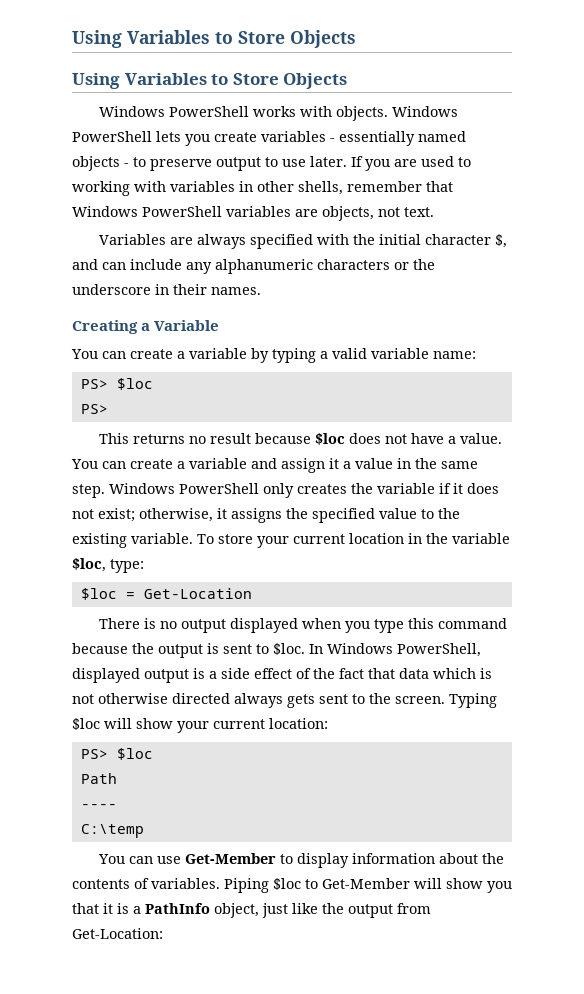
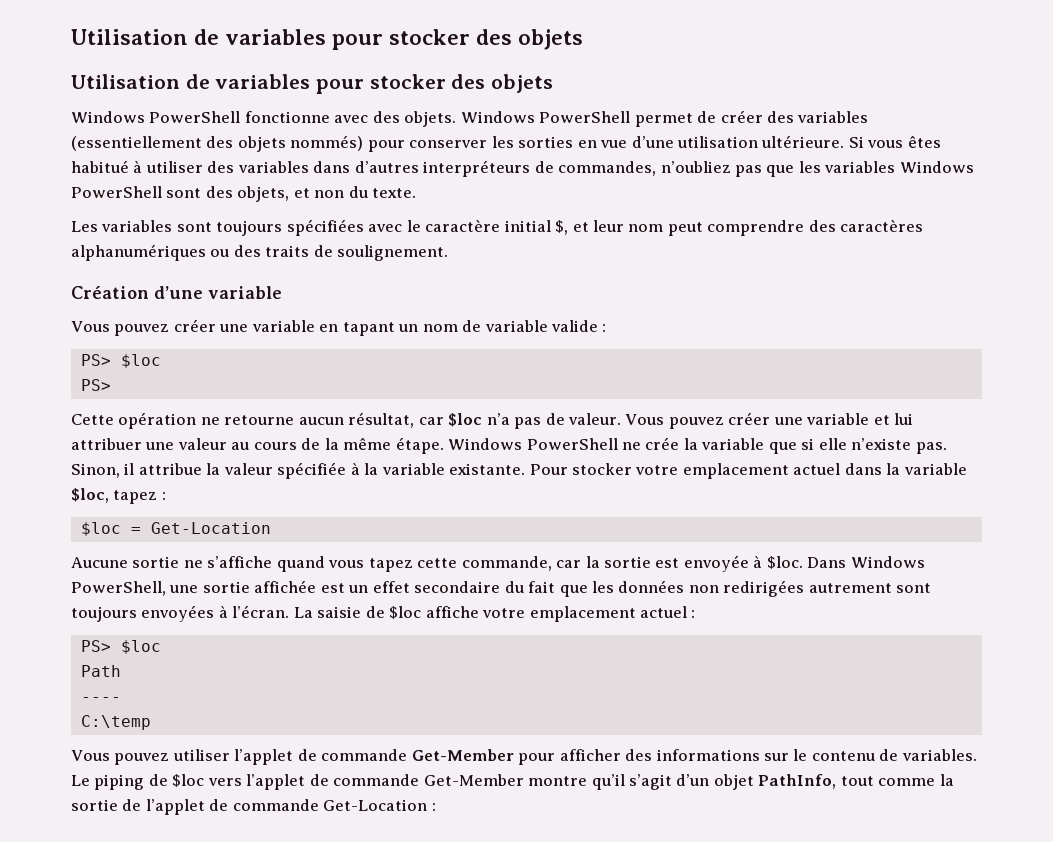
[72,30,356,48] [72,73,348,89] [98,106,458,121] [72,131,466,146] [72,156,471,171] [72,181,453,196] [72,206,434,221] [98,234,507,249] [72,259,435,274] [72,284,261,295] [72,320,220,334] [71,348,476,363] [80,378,153,390] [80,404,108,414] [98,433,502,445] [71,458,478,473] [72,483,499,498] [72,508,460,523] [72,533,510,548] [72,558,144,573] [80,588,252,600] [98,618,507,633] [72,643,481,658] [72,668,492,683] [72,693,497,708] [72,718,328,733] Using Variables to Store Objects // Using Variables to Store Objects // Windows PowerShell works with objects. Windows PowerShell lets you create variables - essentially named objects - to preserve output to use later. If you are used to working with variables in other shells, remember that Windows PowerShell variables are objects, not text. // Variables are always specified with the initial character $, and can include any alphanumeric characters or the underscore in their names. // Creating a Variable // You can create a variable by typing a valid variable name: // PS> $loc // PS> // This returns no result because $loc does not have a value. You can create a variable and assign it a value in the same step. Windows PowerShell only creates the variable if it does not exist; otherwise, it assigns the specified value to the existing variable. To store your current location in the variable $loc, type: // $loc = Get-Location // There is no output displayed when you type this command because the output is sent to $loc. In Windows PowerShell, displayed output is a side effect of the fact that data which is not otherwise directed always gets sent to the screen. Typing $loc will show your current location: -> [71,29,584,50] [71,74,554,94] [71,110,869,127] [71,135,941,152] [71,160,974,177] [71,186,417,202] [71,219,924,236] [71,244,449,261] [71,285,282,299] [71,319,607,336] [80,354,161,368] [80,379,111,391] [71,412,914,429] [71,437,947,454] [71,462,967,479] [71,488,166,504] [80,522,271,536] [71,555,925,572] [71,580,932,597] [71,605,696,622] Utilisation de variables pour stocker des objets // Utilisation de variables pour stocker des objets // Windows PowerShell fonctionne avec des objets. Windows PowerShell permet de créer des variables (essentiellement des objets nommés) pour conserver les sorties en vue d’une utilisation ultérieure. Si vous êtes habitué à utiliser des variables dans d’autres interpréteurs de commandes, n’oubliez pas que les variables Windows PowerShell sont des objets, et non du texte. // Les variables sont toujours spécifiées avec le caractère initial $, et leur nom peut comprendre des caractères alphanumériques ou des traits de soulignement. // Création d’une variable // Vous pouvez créer une variable en tapant un nom de variable valide : // PS> $loc // PS> // Cette opération ne retourne aucun résultat, car $loc n’a pas de valeur. Vous pouvez créer une variable et lui attribuer une valeur au cours de la même étape. Windows PowerShell ne crée la variable que si elle n’existe pas. Sinon, il attribue la valeur spécifiée à la variable existante. Pour stocker votre emplacement actuel dans la variable $loc, tapez : // $loc = Get-Location // Aucune sortie ne s’affiche quand vous tapez cette commande, car la sortie est envoyée à $loc. Dans Windows PowerShell, une sortie affichée est un effet secondaire du fait que les données non redirigées autrement sont toujours envoyées à l’écran. La saisie de $loc affiche votre emplacement actuel :
[97,853,504,868] [72,878,512,893] [72,903,431,918] [72,928,163,939] You can use Get-Member to display information about the contents of variables. Piping $loc to Get-Member will show you that it is a PathInfo object, just like the output from Get-Location: -> [71,749,977,765] [71,774,954,790] [71,799,436,815] Vous pouvez utiliser l’applet de commande Get-Member pour afficher des informations sur le contenu de variables. Le piping de $loc vers l’applet de commande Get-Member montre qu’il s’agit d’un objet PathInfo, tout comme la sortie de l’applet de commande Get-Location :

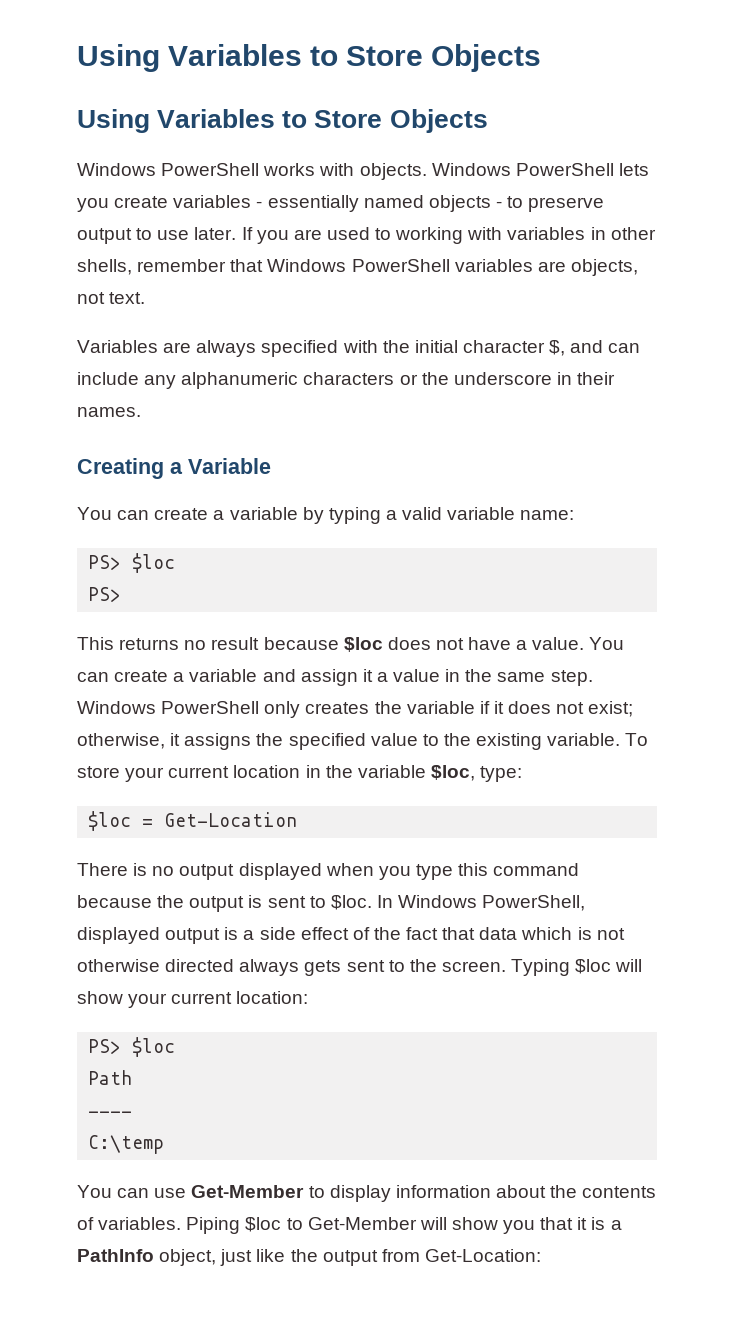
[71,29,584,50] [71,74,554,94] [71,110,869,127] [71,135,941,152] [71,160,974,177] [71,186,417,202] [71,219,924,236] [71,244,449,261] [71,285,282,299] [71,319,607,336] [80,354,161,368] [80,379,111,391] [71,412,914,429] [71,437,947,454] [71,462,967,479] [71,488,166,504] [80,522,271,536] [71,555,925,572] [71,580,932,597] [71,605,696,622] Utilisation de variables pour stocker des objets // Utilisation de variables pour stocker des objets // Windows PowerShell fonctionne avec des objets. Windows PowerShell permet de créer des variables (essentiellement des objets nommés) pour conserver les sorties en vue d’une utilisation ultérieure. Si vous êtes habitué à utiliser des variables dans d’autres interpréteurs de commandes, n’oubliez pas que les variables Windows PowerShell sont des objets, et non du texte. // Les variables sont toujours spécifiées avec le caractère initial $, et leur nom peut comprendre des caractères alphanumériques ou des traits de soulignement. // Création d’une variable // Vous pouvez créer une variable en tapant un nom de variable valide : // PS> $loc // PS> // Cette opération ne retourne aucun résultat, car $loc n’a pas de valeur. Vous pouvez créer une variable et lui attribuer une valeur au cours de la même étape. Windows PowerShell ne crée la variable que si elle n’existe pas. Sinon, il attribue la valeur spécifiée à la variable existante. Pour stocker votre emplacement actuel dans la variable $loc, tapez : // $loc = Get-Location // Aucune sortie ne s’affiche quand vous tapez cette commande, car la sortie est envoyée à $loc. Dans Windows PowerShell, une sortie affichée est un effet secondaire du fait que les données non redirigées autrement sont toujours envoyées à l’écran. La saisie de $loc affiche votre emplacement actuel : -> [77,44,542,72] [77,109,488,133] [77,163,649,180] [77,195,605,212] [77,227,656,244] [77,259,638,276] [77,292,146,304] [77,340,641,357] [77,372,616,389] [77,407,141,417] [77,458,271,479] [77,507,575,524] [88,553,176,573] [88,587,122,602] [77,637,625,652] [77,669,593,686] [77,701,634,718] [77,733,649,750] [77,765,523,782] [88,811,298,831] [77,863,580,880] [77,895,586,912] [77,927,625,944] [77,959,643,976] [77,991,309,1008] Using Variables to Store Objects // Using Variables to Store Objects // Windows PowerShell works with objects. Windows PowerShell lets you create variables - essentially named objects - to preserve output to use later. If you are used to working with variables in other shells, remember that Windows PowerShell variables are objects, not text. // Variables are always specified with the initial character $, and can include any alphanumeric characters or the underscore in their names. // Creating a Variable // You can create a variable by typing a valid variable name: // PS> $loc // PS> // This returns no result because $loc does not have a value. You can create a variable and assign it a value in the same step. Windows PowerShell only creates the variable if it does not exist; otherwise, it assigns the specified value to the existing variable. To store your current location in the variable $loc, type: // $loc = Get-Location // There is no output displayed when you type this command because the output is sent to $loc. In Windows PowerShell, displayed output is a side effect of the fact that data which is not otherwise directed always gets sent to the screen. Typing $loc will show your current location:
[71,749,977,765] [71,774,954,790] [71,799,436,815] Vous pouvez utiliser l’applet de commande Get-Member pour afficher des informations sur le contenu de variables. Le piping de $loc vers l’applet de commande Get-Member montre qu’il s’agit d’un objet PathInfo, tout comme la sortie de l’applet de commande Get-Location : -> [77,1185,657,1202] [77,1217,622,1234] [77,1249,541,1266] You can use Get-Member to display information about the contents of variables. Piping $loc to Get-Member will show you that it is a PathInfo object, just like the output from Get-Location:

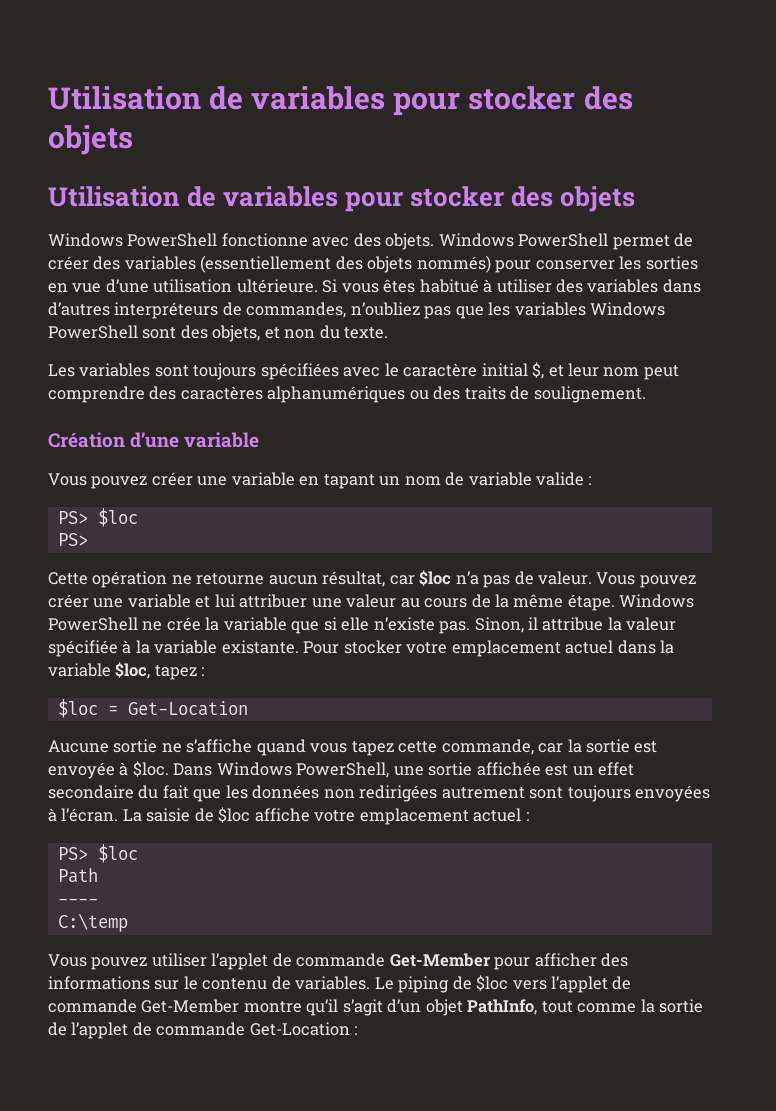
[77,44,542,72] [77,109,488,133] [77,163,649,180] [77,195,605,212] [77,227,656,244] [77,259,638,276] [77,292,146,304] [77,340,641,357] [77,372,616,389] [77,407,141,417] [77,458,271,479] [77,507,575,524] [88,553,176,573] [88,587,122,602] [77,637,625,652] [77,669,593,686] [77,701,634,718] [77,733,649,750] [77,765,523,782] [88,811,298,831] [77,863,580,880] [77,895,586,912] [77,927,625,944] [77,959,643,976] [77,991,309,1008] Using Variables to Store Objects // Using Variables to Store Objects // Windows PowerShell works with objects. Windows PowerShell lets you create variables - essentially named objects - to preserve output to use later. If you are used to working with variables in other shells, remember that Windows PowerShell variables are objects, not text. // Variables are always specified with the initial character $, and can include any alphanumeric characters or the underscore in their names. // Creating a Variable // You can create a variable by typing a valid variable name: // PS> $loc // PS> // This returns no result because $loc does not have a value. You can create a variable and assign it a value in the same step. Windows PowerShell only creates the variable if it does not exist; otherwise, it assigns the specified value to the existing variable. To store your current location in the variable $loc, type: // $loc = Get-Location // There is no output displayed when you type this command because the output is sent to $loc. In Windows PowerShell, displayed output is a side effect of the fact that data which is not otherwise directed always gets sent to the screen. Typing $loc will show your current location: -> [48,86,633,116] [48,125,133,155] [48,186,636,212] [48,233,694,250] [48,255,698,273] [48,279,701,293] [48,302,666,319] [48,325,389,342] [48,362,679,380] [48,386,646,403] [48,432,260,448] [48,472,592,489] [57,508,138,527] [57,533,88,546] [48,570,696,588] [48,594,695,611] [48,617,677,634] [48,640,675,657] [48,662,205,680] [57,699,248,718] [48,739,658,756] [48,761,635,779] [48,785,711,802] [48,807,529,825] Utilisation de variables pour stocker des objets // Utilisation de variables pour stocker des objets // Windows PowerShell fonctionne avec des objets. Windows PowerShell permet de créer des variables (essentiellement des objets nommés) pour conserver les sorties en vue d’une utilisation ultérieure. Si vous êtes habitué à utiliser des variables dans d’autres interpréteurs de commandes, n’oubliez pas que les variables Windows PowerShell sont des objets, et non du texte. // Les variables sont toujours spécifiées avec le caractère initial $, et leur nom peut comprendre des caractères alphanumériques ou des traits de soulignement. // Création d’une variable // Vous pouvez créer une variable en tapant un nom de variable valide : // PS> $loc // PS> // Cette opération ne retourne aucun résultat, car $loc n’a pas de valeur. Vous pouvez créer une variable et lui attribuer une valeur au cours de la même étape. Windows PowerShell ne crée la variable que si elle n’existe pas. Sinon, il attribue la valeur spécifiée à la variable existante. Pour stocker votre emplacement actuel dans la variable $loc, tapez : // $loc = Get-Location // Aucune sortie ne s’affiche quand vous tapez cette commande, car la sortie est envoyée à $loc. Dans Windows PowerShell, une sortie affichée est un effet secondaire du fait que les données non redirigées autrement sont toujours envoyées à l’écran. La saisie de $loc affiche votre emplacement actuel :
[77,1185,657,1202] [77,1217,622,1234] [77,1249,541,1266] You can use Get-Member to display information about the contents of variables. Piping $loc to Get-Member will show you that it is a PathInfo object, just like the output from Get-Location: -> [48,953,629,970] [48,975,632,993] [48,999,704,1016] [48,1022,358,1039] Vous pouvez utiliser l’applet de commande Get-Member pour afficher des informations sur le contenu de variables. Le piping de $loc vers l’applet de commande Get-Member montre qu’il s’agit d’un objet PathInfo, tout comme la sortie de l’applet de commande Get-Location :

